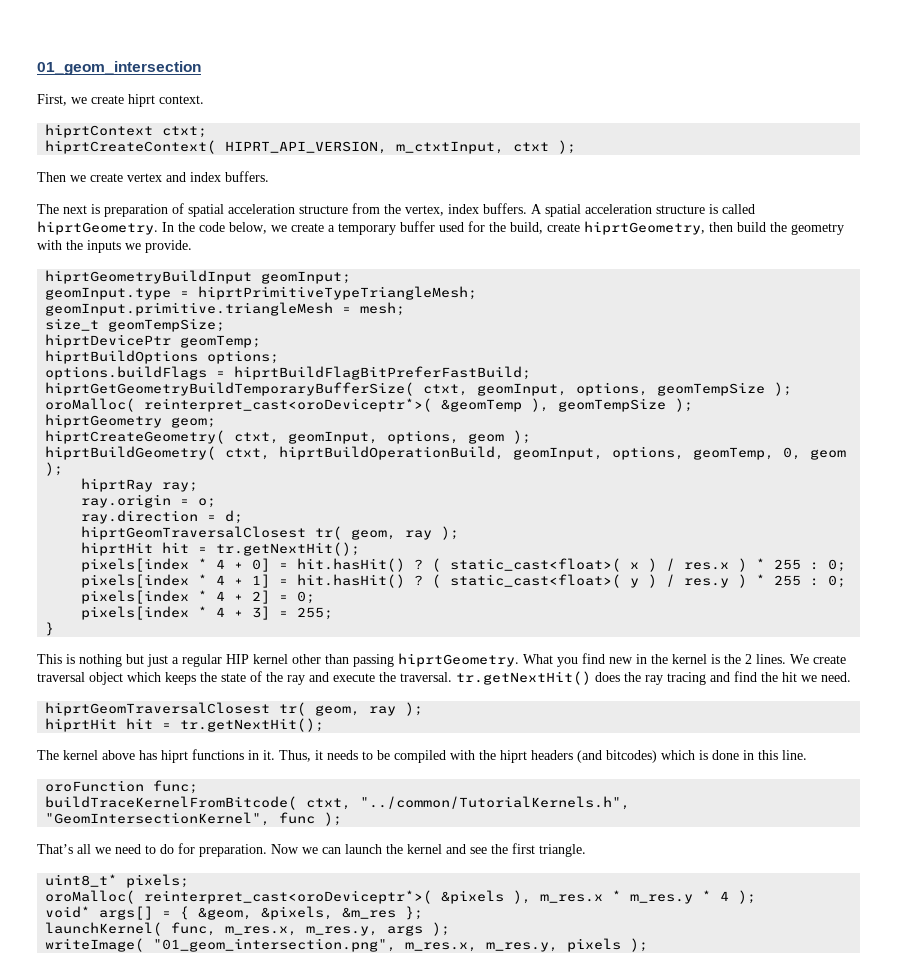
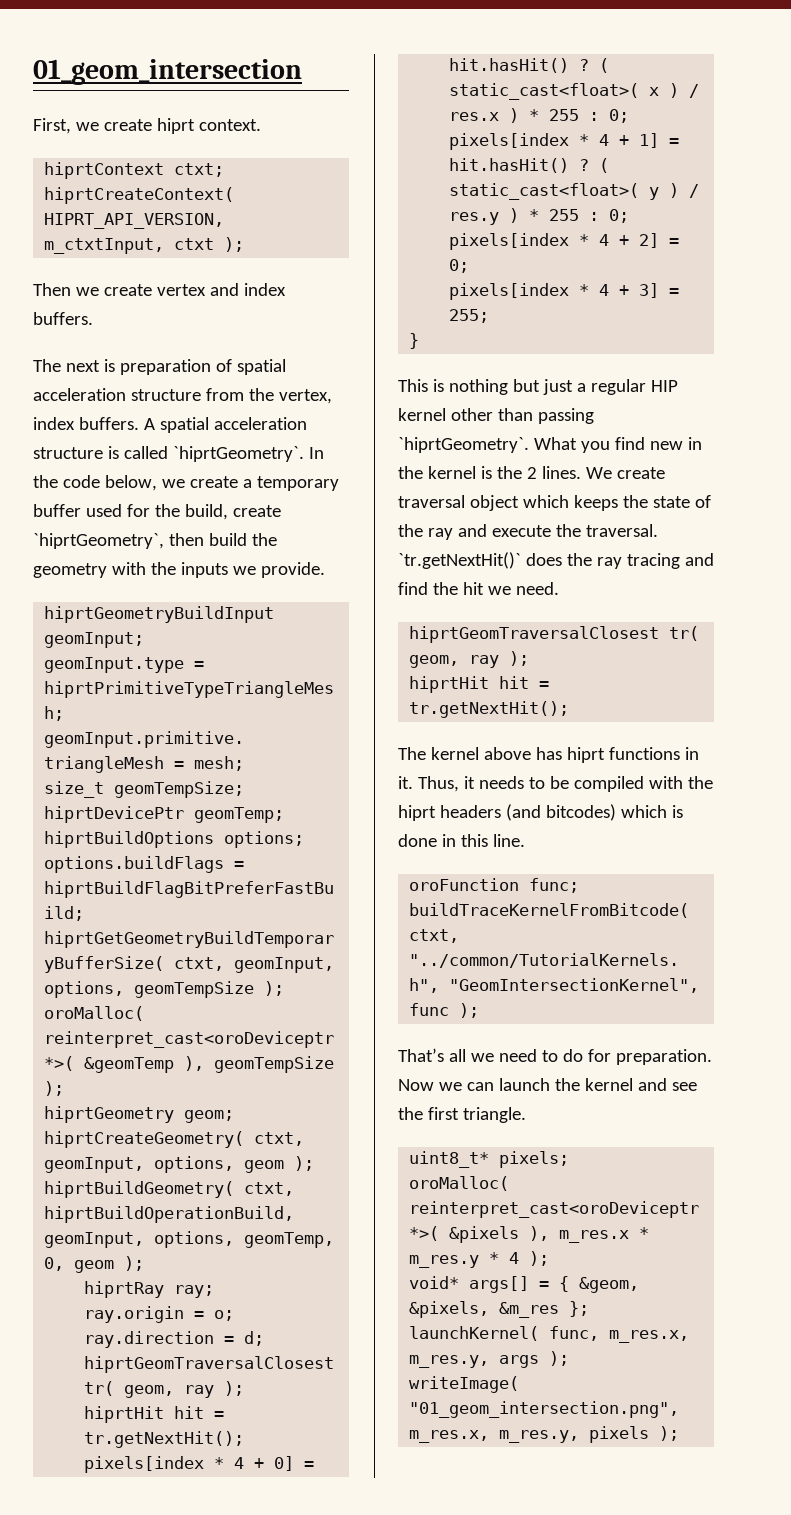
[37,221,158,235] hiprtGeometry. -> [172,446,304,462] `hiprtGeometry`.
[584,221,705,235] hiprtGeometry, -> [33,533,164,549] `hiprtGeometry`,
[398,653,519,667] hiprtGeometry. -> [398,437,529,453] `hiprtGeometry`.
[456,671,591,685] tr.getNextHit() -> [398,552,521,569] `tr.getNextHit()`

